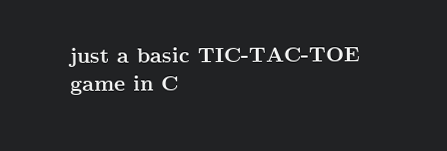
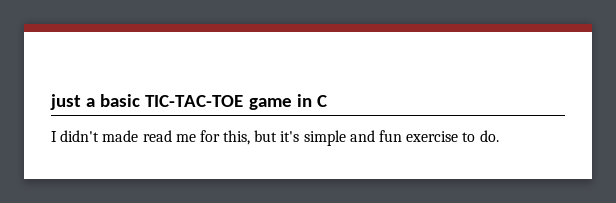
(179, 83) none -> [51,130,499,146] // I didn't made read me for this, but it's simple and fun exercise to do.

